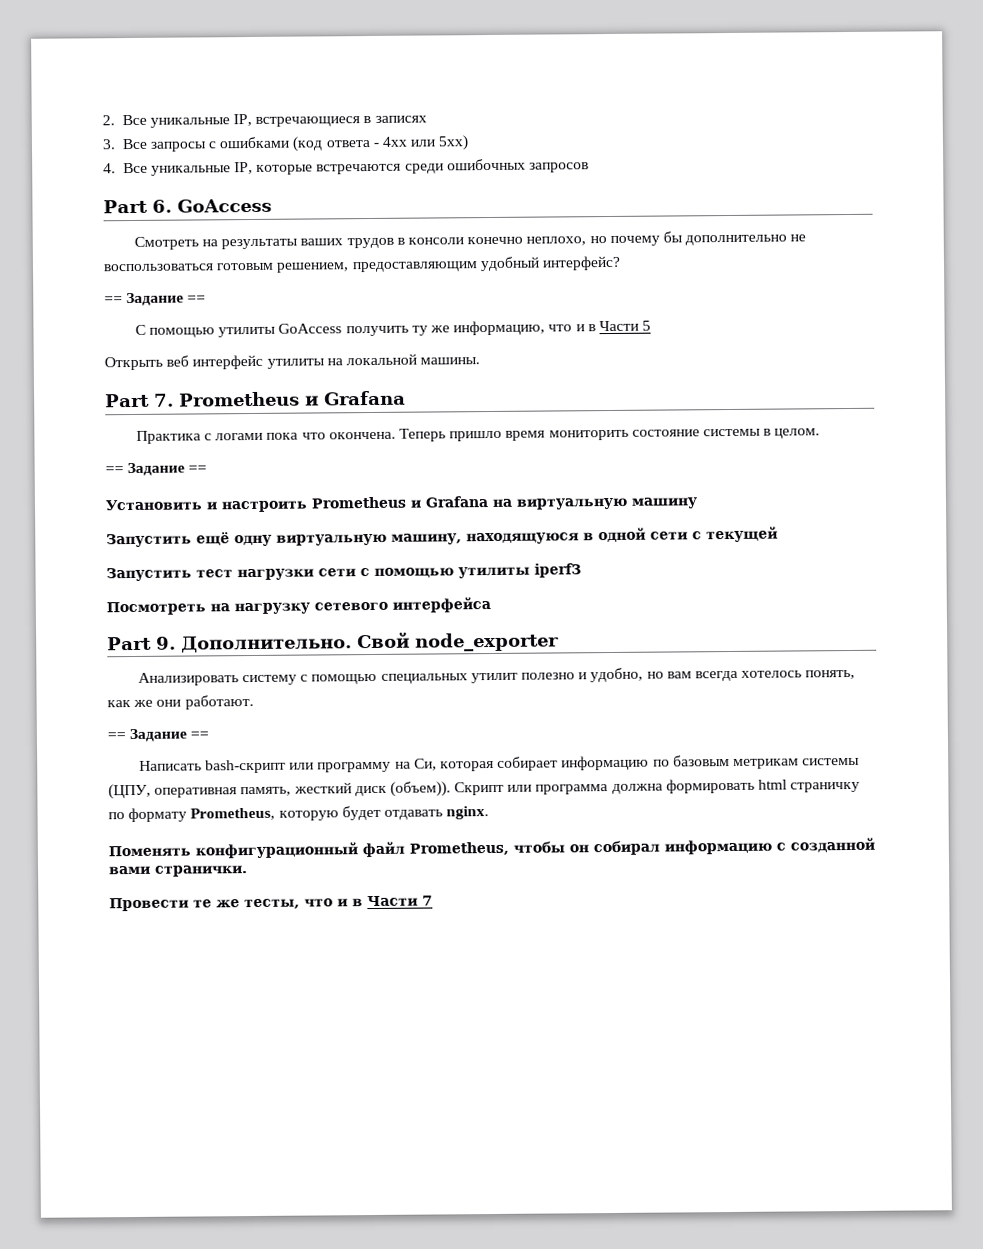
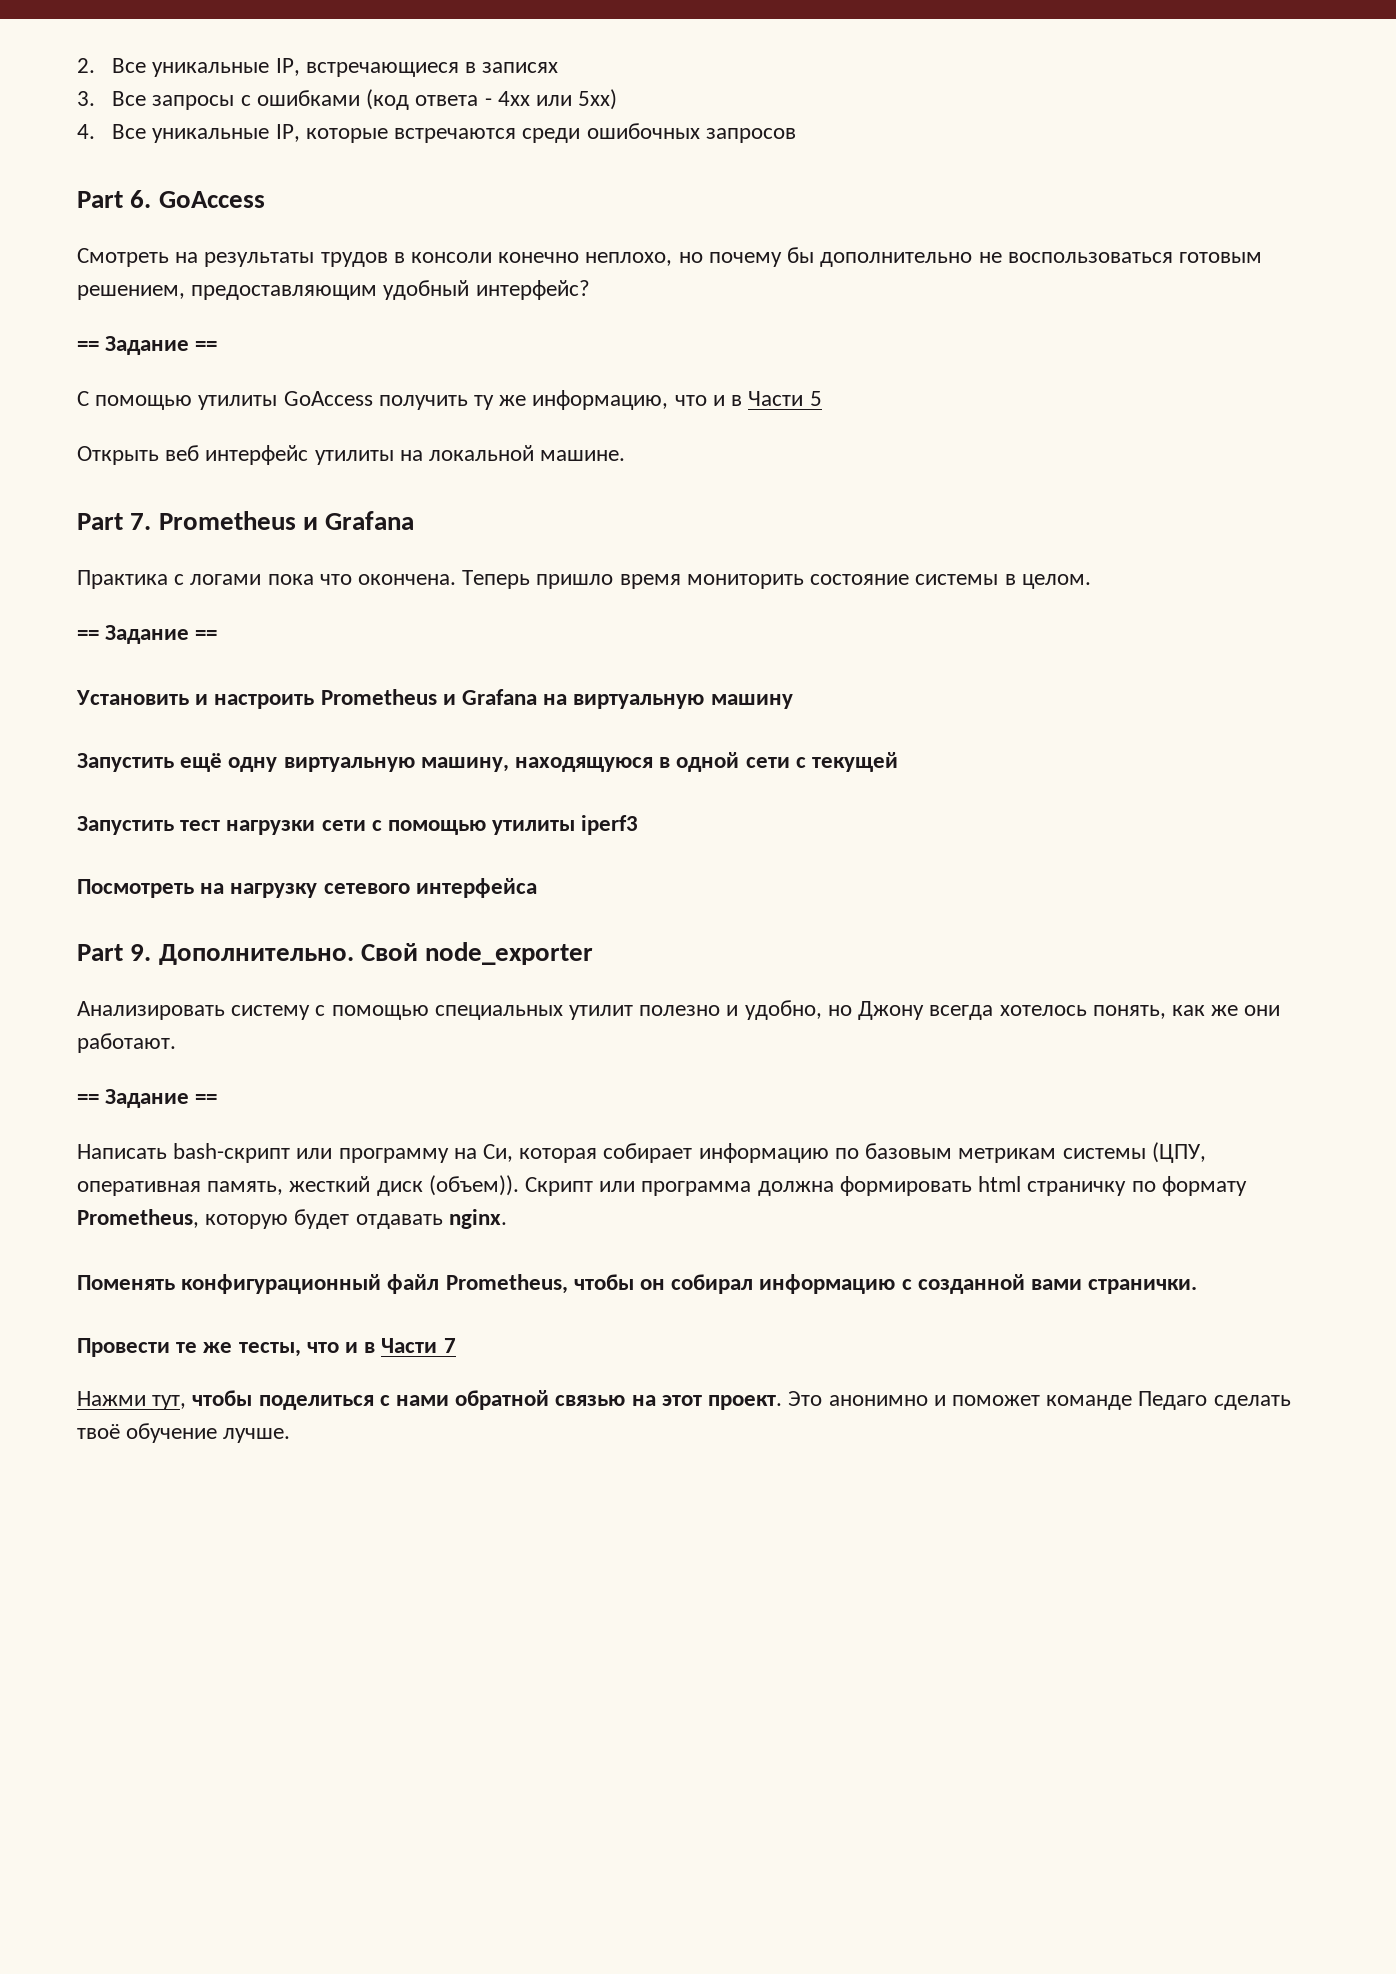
[300,238,344,246] ваших -> (315, 259) none
[420,357,481,365] машины. -> [540,450,626,461] машине.
[666,671,692,679] вам -> [858,1001,925,1020] Джону
(433, 900) none -> [77,1390,1291,1410] [77,1423,291,1443] // Нажми тут, чтобы поделиться с нами обратной связью на этот проект. Это анонимно и поможет команде Педаго сделать твоё обучение лучше.

